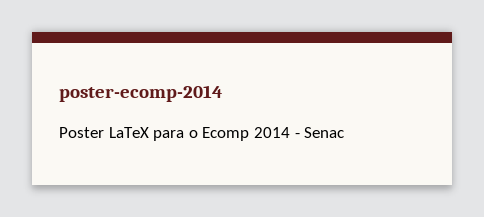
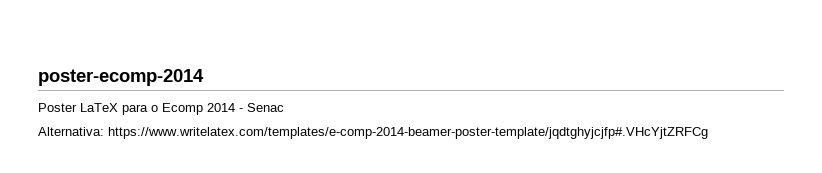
(345, 132) none -> [38,127,708,139] // Alternativa: https://www.writelatex.com/templates/e-comp-2014-beamer-poster-template/jqdtghyjcjfp#.VHcYjtZRFCg

